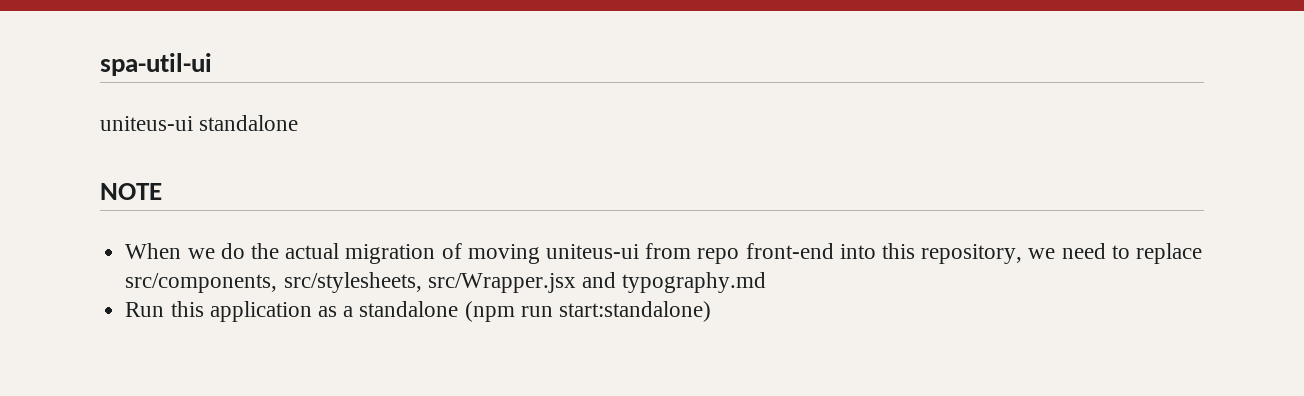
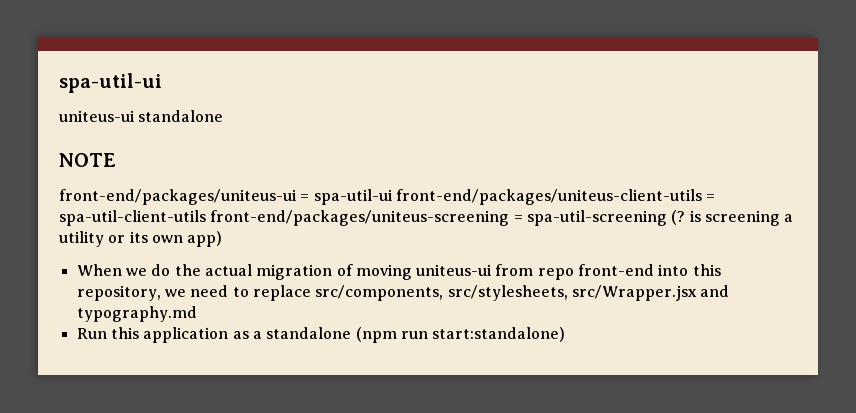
(162, 191) none -> [59,189,716,205] [59,210,794,226] [59,231,223,247] // front-end/packages/uniteus-ui = spa-util-ui front-end/packages/uniteus-client-utils = spa-util-client-utils front-end/packages/uniteus-screening = spa-util-screening (? is screening a utility or its own app)

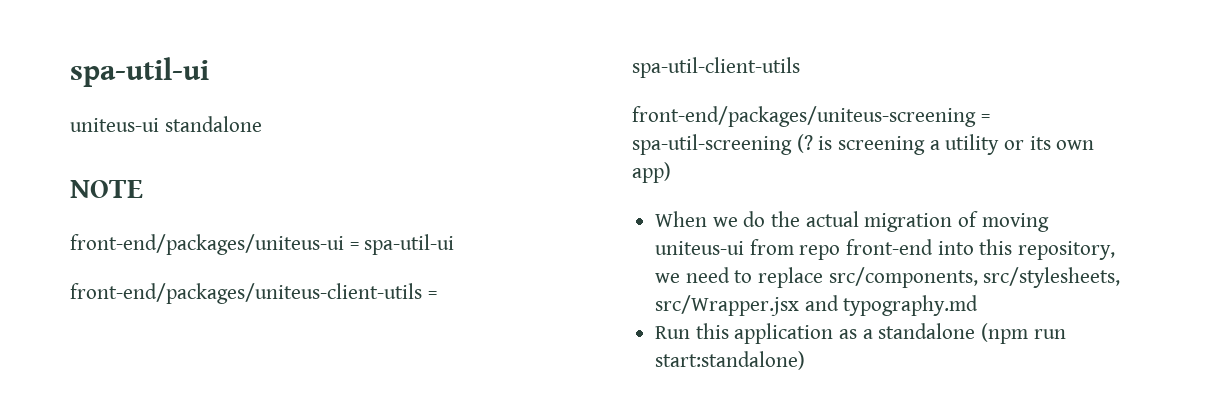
(393, 197) none -> (455, 244) //
(206, 218) none -> (800, 67) //

